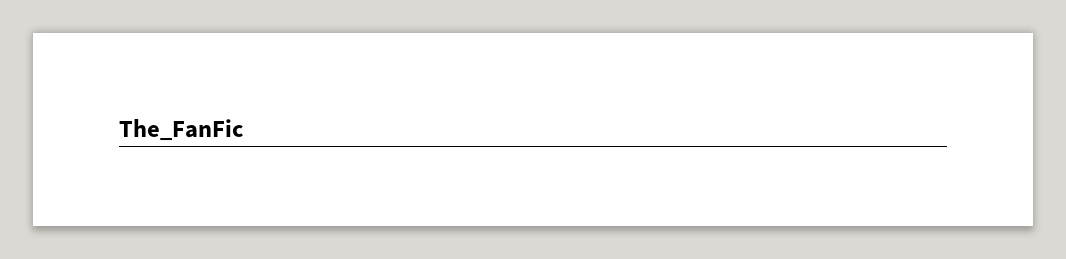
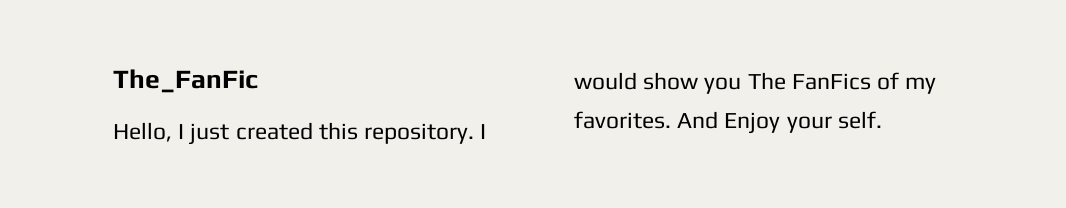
(243, 130) none -> [113,122,487,145] [574,72,937,94] [574,111,882,134] // Hello, I just created this repository. I would show you The FanFics of my favorites. And Enjoy your self.

